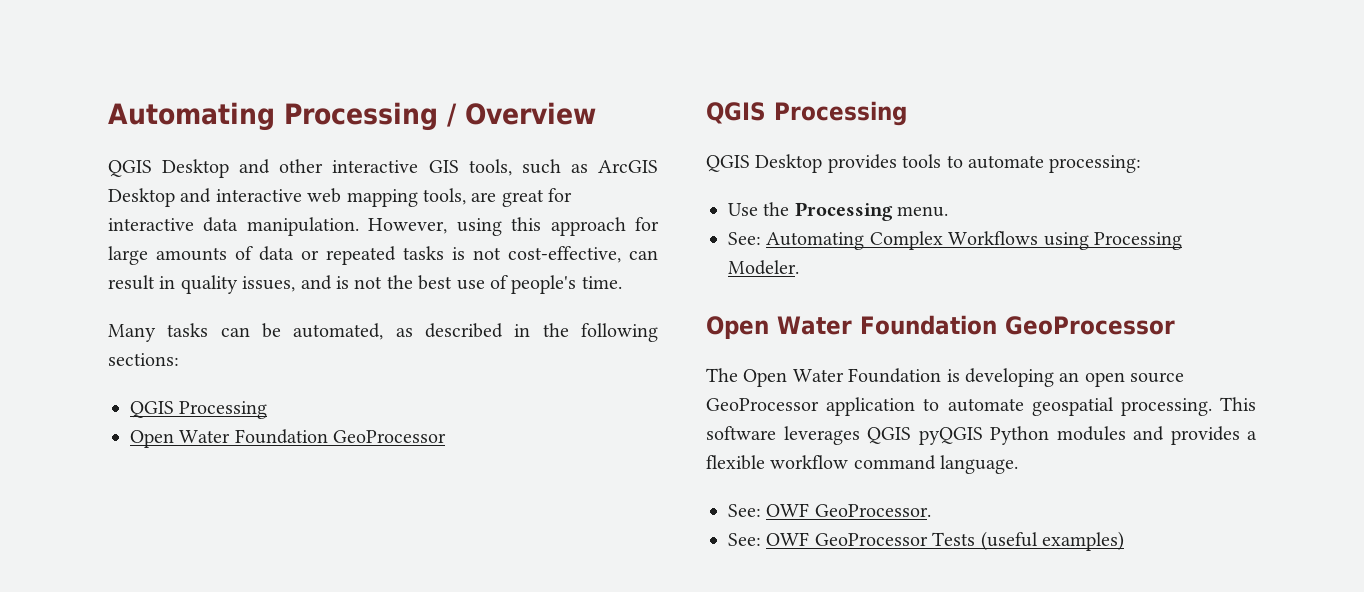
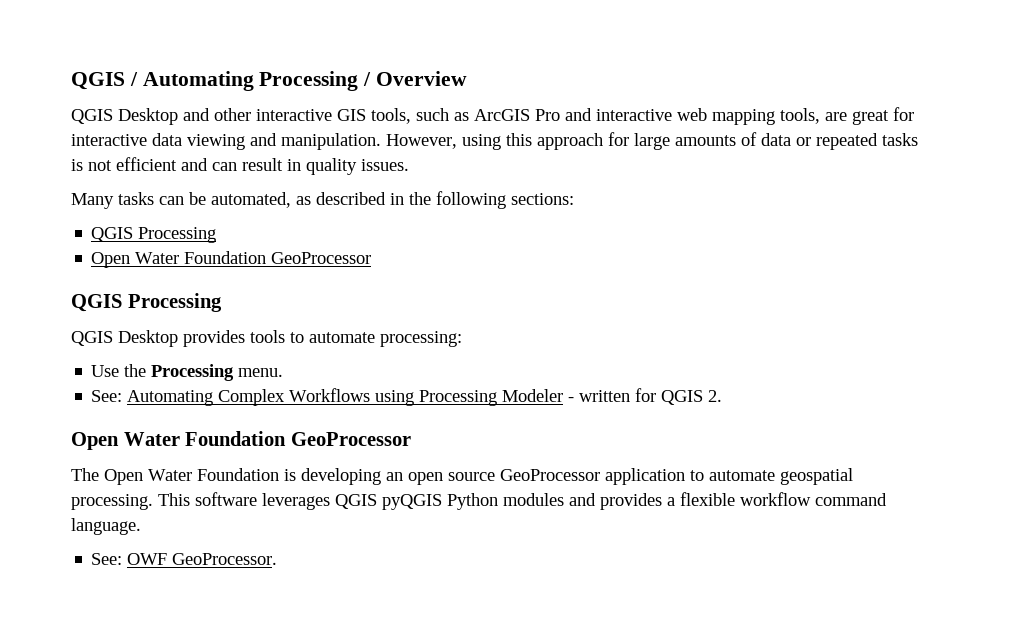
(108, 116) none -> [71,72,138,90] QGIS /
[108,188,175,207] Desktop -> [535,109,560,121] Pro
(239, 224) none -> [187,133,277,150] viewing and
[508,246,621,263] cost-effective, -> [116,157,208,171] efficient and
[242,275,622,294] issues, and is not the best use of people's time. -> [361,159,409,171] issues.
[728,260,799,275] Modeler. -> [502,388,723,405] Modeler - written for QGIS 2.
[728,531,1124,551] // See: OWF GeoProcessor Tests (useful examples) -> (278, 559) none

